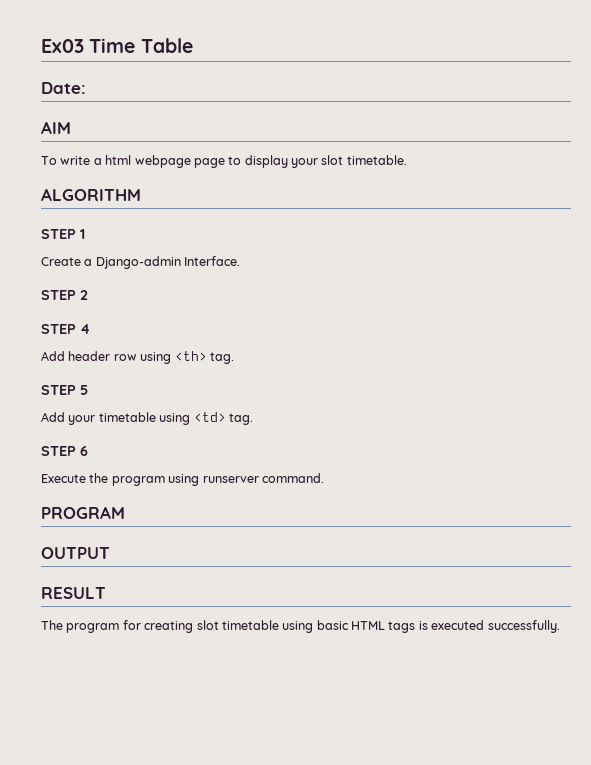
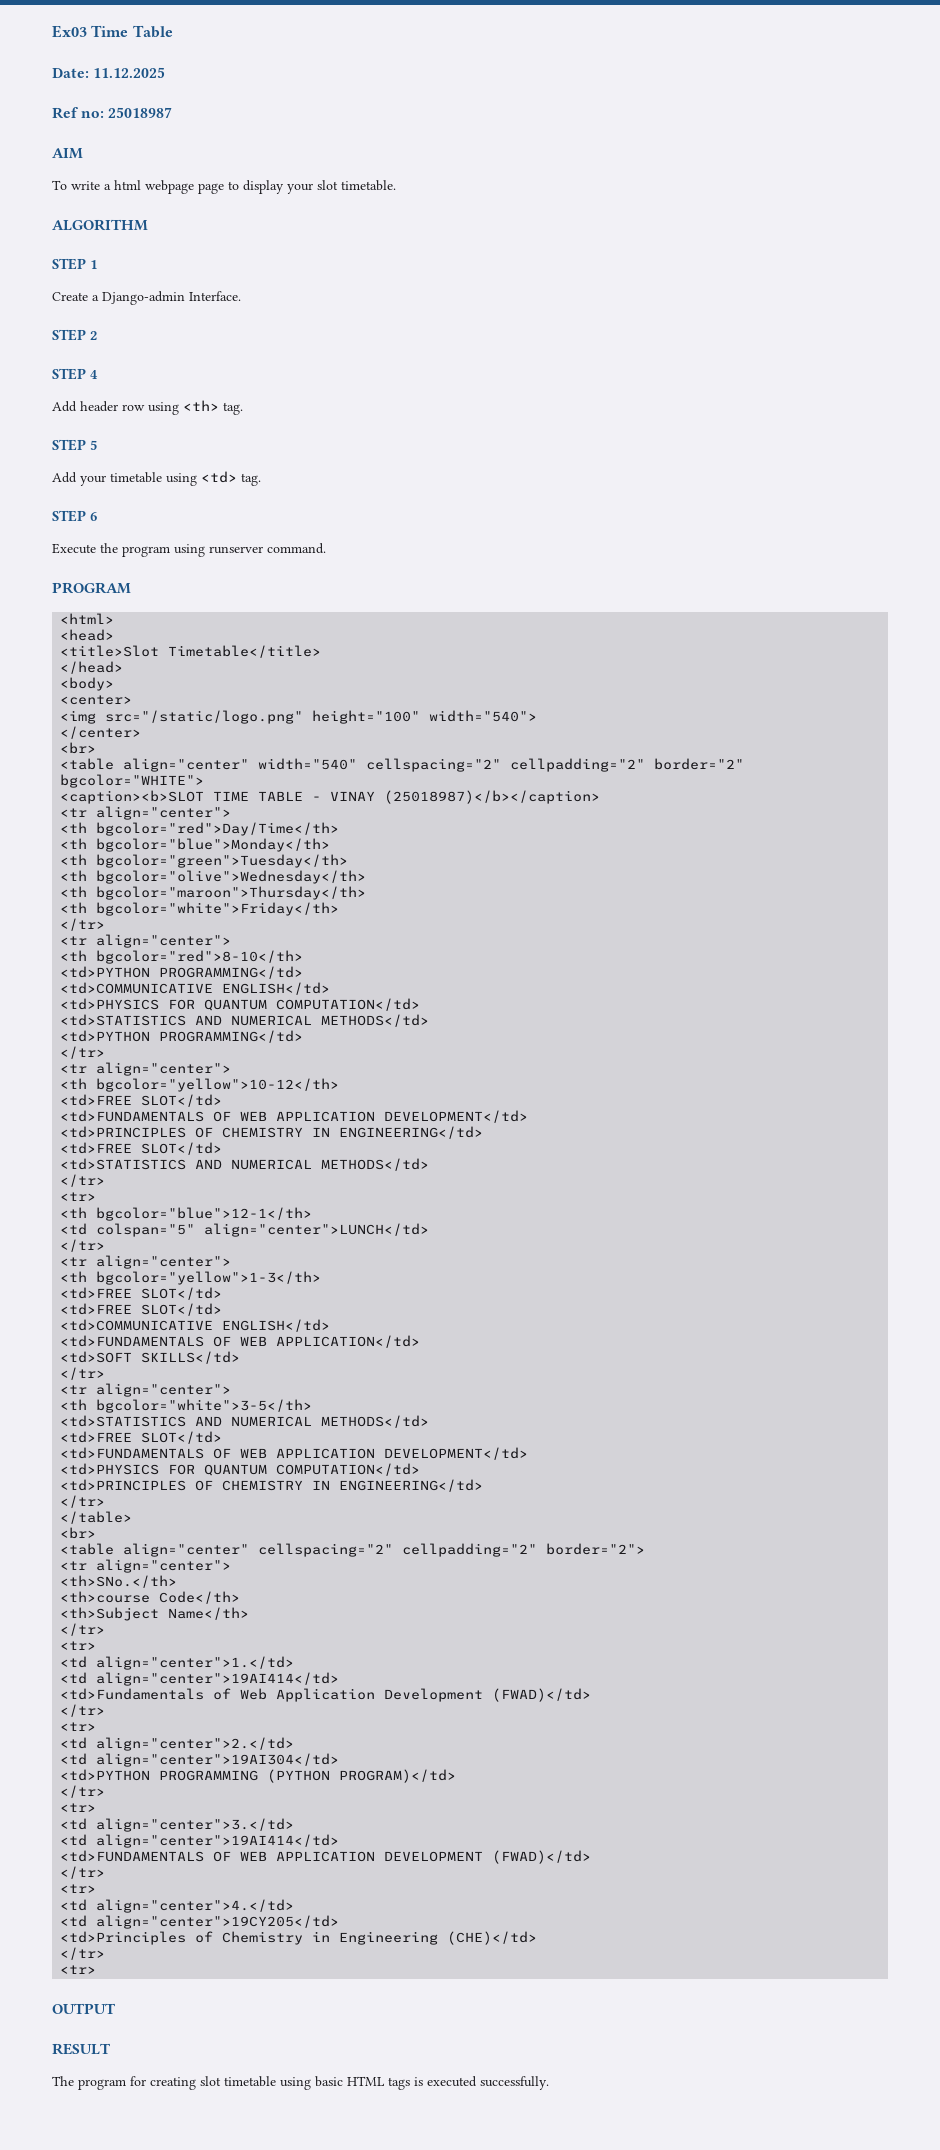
(86, 88) none -> [93,67,166,78] [52,107,173,119] 11.12.2025 // Ref no: 25018987
(125, 512) none -> [60,613,115,624] [60,629,115,641] [60,645,322,658] [60,661,124,674] [60,677,115,691] [60,695,133,705] [60,710,538,724] [60,726,142,739] [60,742,97,754] [60,758,745,772] [60,774,205,788] [60,790,601,804] [60,806,232,820] [60,822,340,836] [60,838,331,852] [60,854,349,868] [60,870,367,884] [60,886,367,900] [60,902,340,916] [60,918,106,931] [60,934,232,948] [60,950,304,964] [60,966,304,979] [60,982,331,995] [60,998,421,1011] [60,1014,430,1027] [60,1030,304,1043] [60,1046,106,1059] [60,1062,232,1076] [60,1078,340,1092] [60,1094,223,1107] [60,1110,529,1123] [60,1126,484,1139] [60,1142,223,1155] [60,1158,430,1171] [60,1174,106,1187] [60,1192,97,1201] [60,1207,313,1221] [60,1223,430,1237] [60,1239,106,1252] [60,1255,232,1269] [60,1271,322,1285] [60,1287,223,1300] [60,1303,223,1316] [60,1319,331,1332] [60,1335,421,1348] [60,1351,241,1364] [60,1367,106,1380] [60,1383,232,1397] [60,1399,313,1413] [60,1415,430,1428] [60,1431,223,1444] [60,1447,529,1460] [60,1463,421,1476] [60,1479,484,1492] [60,1495,106,1508] [60,1511,133,1524] [60,1527,97,1539] [60,1543,646,1557] [60,1559,232,1573] [60,1575,178,1588] [60,1591,241,1604] [60,1607,250,1621] [60,1623,106,1636] [60,1641,97,1650] [60,1656,295,1670] [60,1672,340,1686] [60,1688,592,1702] [60,1704,106,1717] [60,1722,97,1731] [60,1737,295,1751] [60,1753,340,1767] [60,1769,457,1783] [60,1785,106,1798] [60,1803,97,1812] [60,1818,295,1832] [60,1834,340,1848] [60,1850,592,1864] [60,1866,106,1879] [60,1884,97,1893] [60,1899,295,1913] [60,1915,340,1929] [60,1931,538,1945] [60,1947,106,1960] [60,1965,97,1974] // <html> // <head> // <title>Slot Timetable</title> // </head> // <body> // <center> // <img src="/static/logo.png" height="100" width="540"> // </center> // <br> // <table align="center" width="540" cellspacing="2" cellpadding="2" border="2" bgcolor="WHITE"> // <caption><b>SLOT TIME TABLE - VINAY (25018987)</b></caption> // <tr align="center"> // <th bgcolor="red">Day/Time</th> // <th bgcolor="blue">Monday</th> // <th bgcolor="green">Tuesday</th> // <th bgcolor="olive">Wednesday</th> // <th bgcolor="maroon">Thursday</th> // <th bgcolor="white">Friday</th> // </tr> // <tr align="center"> // <th bgcolor="red">8-10</th> // <td>PYTHON PROGRAMMING</td> // <td>COMMUNICATIVE ENGLISH</td> // <td>PHYSICS FOR QUANTUM COMPUTATION</td> // <td>STATISTICS AND NUMERICAL METHODS</td> // <td>PYTHON PROGRAMMING</td> // </tr> // <tr align="center"> // <th bgcolor="yellow">10-12</th> // <td>FREE SLOT</td> // <td>FUNDAMENTALS OF WEB APPLICATION DEVELOPMENT</td> // <td>PRINCIPLES OF CHEMISTRY IN ENGINEERING</td> // <td>FREE SLOT</td> // <td>STATISTICS AND NUMERICAL METHODS</td> // </tr> // <tr> // <th bgcolor="blue">12-1</th> // <td colspan="5" align="center">LUNCH</td> // </tr> // <tr align="center"> // <th bgcolor="yellow">1-3</th> // <td>FREE SLOT</td> // <td>FREE SLOT</td> // <td>COMMUNICATIVE ENGLISH</td> // <td>FUNDAMENTALS OF WEB APPLICATION</td> // <td>SOFT SKILLS</td> // </tr> // <tr align="center"> // <th bgcolor="white">3-5</th> // <td>STATISTICS AND NUMERICAL METHODS</td> // <td>FREE SLOT</td> // <td>FUNDAMENTALS OF WEB APPLICATION DEVELOPMENT</td> // <td>PHYSICS FOR QUANTUM COMPUTATION</td> // <td>PRINCIPLES OF CHEMISTRY IN ENGINEERING</td> // </tr> // </table> // <br> // <table align="center" cellspacing="2" cellpadding="2" border="2"> // <tr align="center"> // <th>SNo.</th> // <th>course Code</th> // <th>Subject Name</th> // </tr> // <tr> // <td align="center">1.</td> // <td align="center">19AI414</td> // <td>Fundamentals of Web Application Development (FWAD)</td> // </tr> // <tr> // <td align="center">2.</td> // <td align="center">19AI304</td> // <td>PYTHON PROGRAMMING (PYTHON PROGRAM)</td> // </tr> // <tr> // <td align="center">3.</td> // <td align="center">19AI414</td> // <td>FUNDAMENTALS OF WEB APPLICATION DEVELOPMENT (FWAD)</td> // </tr> // <tr> // <td align="center">4.</td> // <td align="center">19CY205</td> // <td>Principles of Chemistry in Engineering (CHE)</td> // </tr> // <tr>

